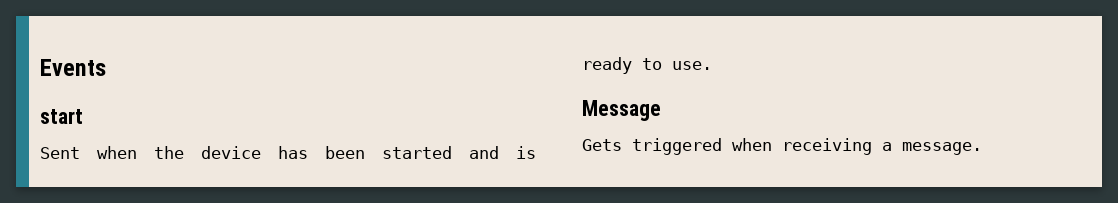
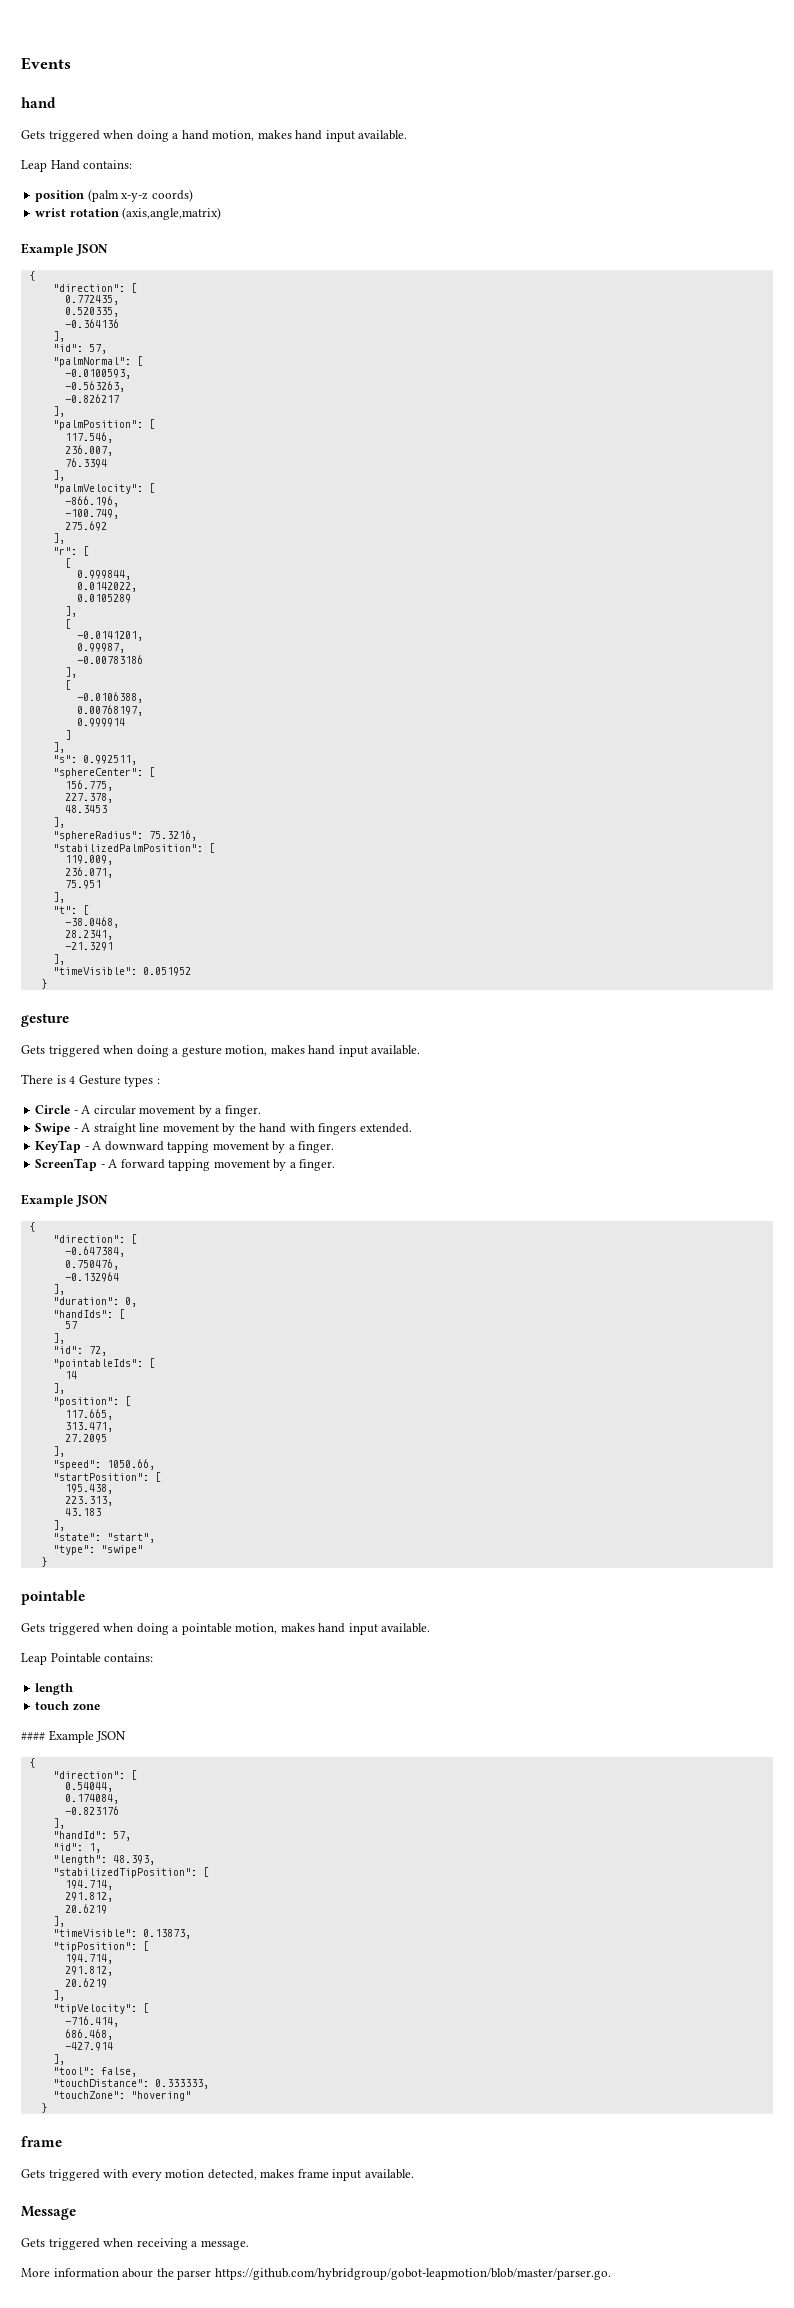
[40,109,83,124] [40,146,536,159] [582,57,712,74] start // Sent when the device has been started and is ready to use. -> [21,97,56,108] [21,130,408,142] [21,160,133,172] [35,189,193,202] [35,207,222,220] [21,243,108,256] [28,271,35,281] [52,283,137,293] [64,295,119,305] [64,307,119,317] [64,319,119,328] [52,331,65,342] [52,344,107,354] [52,356,143,367] [64,369,131,379] [64,381,125,392] [64,394,119,403] [52,406,65,417] [52,419,155,430] [64,432,113,443] [64,445,113,456] [64,458,107,468] [52,470,65,481] [52,483,155,494] [64,496,119,507] [64,509,119,519] [64,521,107,531] [52,533,65,544] [52,546,89,556] [64,558,71,568] [76,570,131,580] [76,582,137,592] [76,594,131,603] [64,606,77,617] [64,619,71,629] [76,631,143,641] [76,643,125,653] [76,655,143,664] [64,667,77,678] [64,680,71,690] [76,692,143,703] [76,705,143,716] [76,718,125,727] [64,730,71,740] [52,742,65,753] [52,755,137,765] [52,767,155,778] [64,780,113,791] [64,793,113,803] [64,805,107,813] [52,817,65,828] [52,830,197,841] [52,843,215,853] [64,855,113,865] [64,867,113,878] [64,880,101,889] [52,892,65,903] [52,905,89,915] [64,917,119,928] [64,930,113,940] [64,942,113,951] [52,954,65,965] [52,967,191,976] [40,979,47,989] [21,1013,69,1027] [21,1045,421,1057] [21,1074,160,1087] [35,1105,261,1117] [35,1123,412,1135] [35,1140,335,1153] [35,1158,336,1171] [21,1194,108,1207] [28,1222,35,1232] [52,1234,137,1244] [64,1246,125,1257] [64,1259,119,1270] [64,1272,119,1282] [52,1284,65,1295] [52,1297,137,1307] [52,1309,125,1319] [64,1321,77,1329] [52,1333,65,1344] [52,1346,107,1356] [52,1358,155,1369] [64,1371,77,1379] [52,1383,65,1394] [52,1396,131,1407] [64,1409,113,1420] [64,1422,113,1432] [64,1434,107,1443] [52,1446,65,1457] [52,1459,155,1470] [52,1472,161,1482] [64,1484,113,1494] [64,1496,113,1506] [64,1508,101,1516] [52,1520,65,1531] [52,1533,155,1543] [52,1545,143,1555] [40,1557,47,1567] [21,1590,85,1605] [21,1623,431,1635] [21,1653,154,1665] [35,1683,74,1695] [35,1701,100,1711] [21,1730,127,1743] [28,1758,35,1768] [52,1770,137,1780] [64,1782,113,1792] [64,1794,119,1804] [64,1806,119,1815] [52,1818,65,1829] [52,1831,131,1841] [52,1843,101,1853] [52,1855,155,1865] [52,1867,209,1878] [64,1880,113,1890] [64,1892,113,1902] [64,1904,107,1914] [52,1916,65,1927] [52,1929,191,1939] [52,1941,149,1952] [64,1954,113,1964] [64,1966,113,1976] [64,1978,107,1988] [52,1990,65,2001] [52,2003,149,2014] [64,2016,119,2027] [64,2029,113,2040] [64,2042,113,2051] [52,2054,65,2065] [52,2067,137,2077] [52,2079,209,2089] [52,2091,191,2101] [40,2103,47,2113] [21,2136,62,2147] [21,2169,414,2181] hand // Gets triggered when doing a hand motion, makes hand input available. // Leap Hand contains: // position (palm x-y-z coords) // wrist rotation (axis,angle,matrix) // Example JSON // { // "direction": [ // 0.772435, // 0.520335, // -0.364136 // ], // "id": 57, // "palmNormal": [ // -0.0100593, // -0.563263, // -0.826217 // ], // "palmPosition": [ // 117.546, // 236.007, // 76.3394 // ], // "palmVelocity": [ // -866.196, // -100.749, // 275.692 // ], // "r": [ // [ // 0.999844, // 0.0142022, // 0.0105289 // ], // [ // -0.0141201, // 0.99987, // -0.00783186 // ], // [ // -0.0106388, // 0.00768197, // 0.999914 // ] // ], // "s": 0.992511, // "sphereCenter": [ // 156.775, // 227.378, // 48.3453 // ], // "sphereRadius": 75.3216, // "stabilizedPalmPosition": [ // 119.009, // 236.071, // 75.951 // ], // "t": [ // -38.0468, // 28.2341, // -21.3291 // ], // "timeVisible": 0.051952 // } // gesture // Gets triggered when doing a gesture motion, makes hand input available. // There is 4 Gesture types : // Circle - A circular movement by a finger. // Swipe - A straight line movement by the hand with fingers extended. // KeyTap - A downward tapping movement by a finger. // ScreenTap - A forward tapping movement by a finger. // Example JSON // { // "direction": [ // -0.647384, // 0.750476, // -0.132964 // ], // "duration": 0, // "handIds": [ // 57 // ], // "id": 72, // "pointableIds": [ // 14 // ], // "position": [ // 117.665, // 313.471, // 27.2095 // ], // "speed": 1050.66, // "startPosition": [ // 195.438, // 223.313, // 43.183 // ], // "state": "start", // "type": "swipe" // } // pointable // Gets triggered when doing a pointable motion, makes hand input available. // Leap Pointable contains: // length // touch zone // #### Example JSON // { // "direction": [ // 0.54044, // 0.174084, // -0.823176 // ], // "handId": 57, // "id": 1, // "length": 48.393, // "stabilizedTipPosition": [ // 194.714, // 291.812, // 20.6219 // ], // "timeVisible": 0.13873, // "tipPosition": [ // 194.714, // 291.812, // 20.6219 // ], // "tipVelocity": [ // -716.414, // 686.468, // -427.914 // ], // "tool": false, // "touchDistance": 0.333333, // "touchZone": "hovering" // } // frame // Gets triggered with every motion detected, makes frame input available.
(982, 148) none -> [21,2268,611,2280] // More information abour the parser https://github.com/hybridgroup/gobot-leapmotion/blob/master/parser.go.

